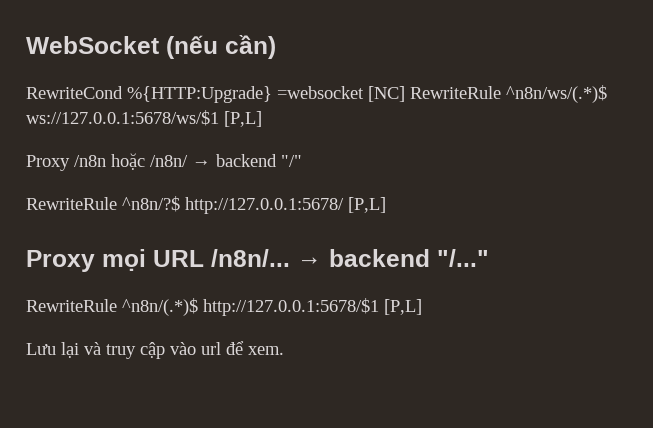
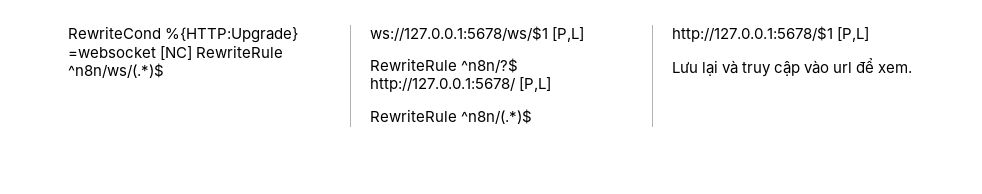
[26,35,276,59] WebSocket (nếu cần) // -> (68, 32) none
[26,153,302,171] [26,196,386,214] [26,249,489,272] Proxy /n8n hoặc /n8n/ → backend "/" // RewriteRule ^n8n/?$ http://127.0.0.1:5678/ [P,L] // Proxy mọi URL /n8n/... → backend "/..." -> [370,58,519,73] [370,77,552,92] RewriteRule ^n8n/?$ http://127.0.0.1:5678/ [P,L]

